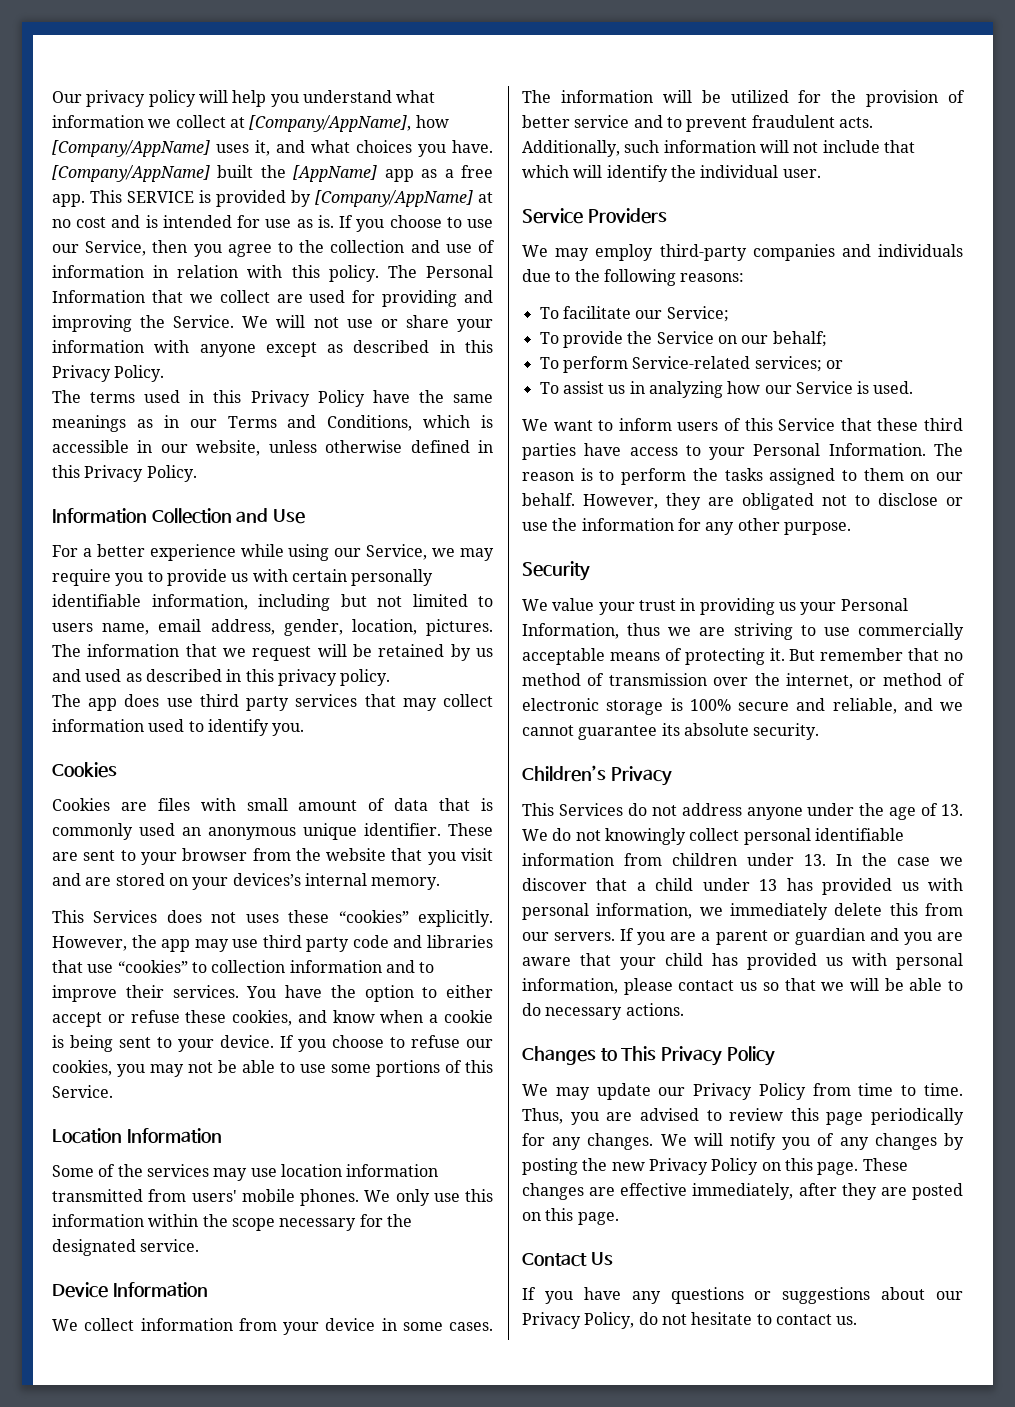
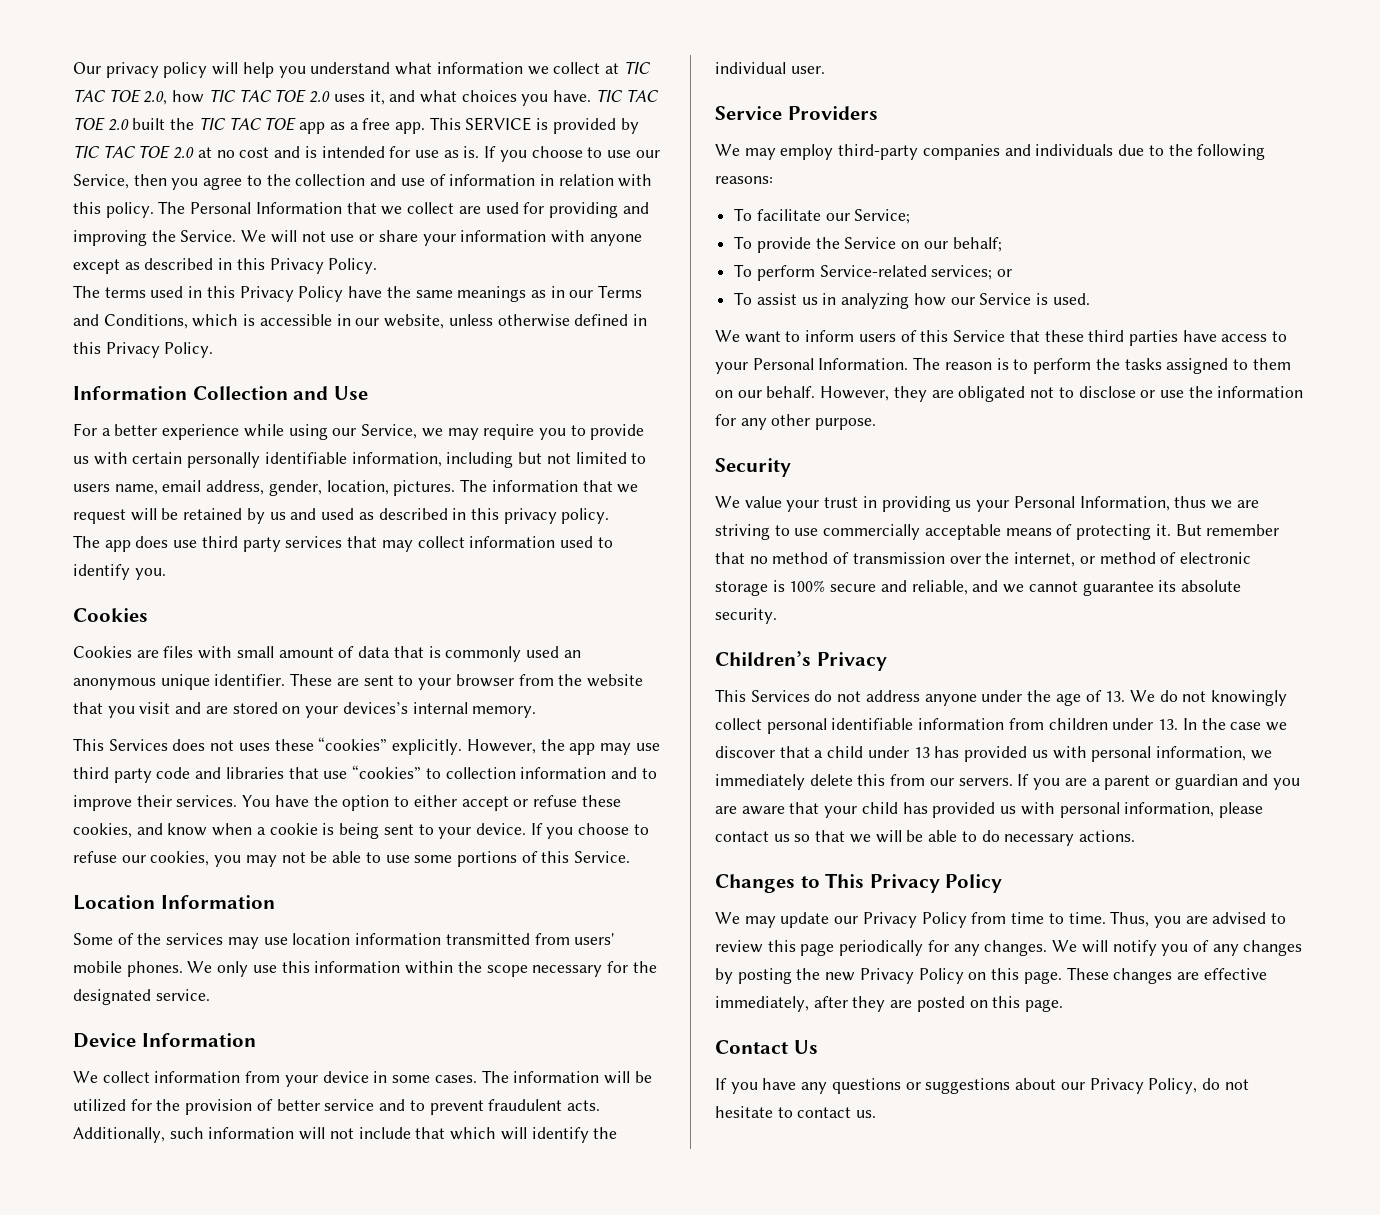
[249,115,449,132] [52,140,210,157] [Company/AppName], how [Company/AppName] -> [623,61,651,74] [73,89,331,105] TIC TAC TOE 2.0, how TIC TAC TOE 2.0
[52,165,378,182] [Company/AppName] built the [AppName] -> [595,89,659,102] [73,117,297,131] TIC TAC TOE 2.0 built the TIC TAC TOE
[315,190,473,207] [Company/AppName] -> [73,145,195,159] TIC TAC TOE 2.0

